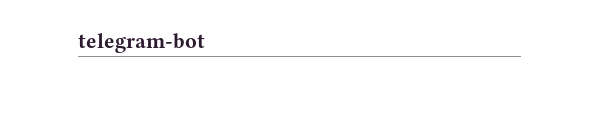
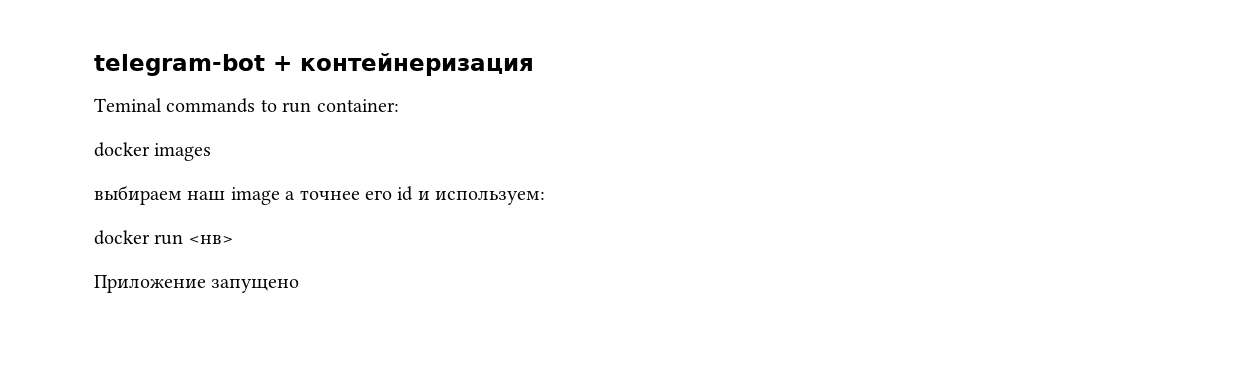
(205, 43) none -> [273,53,534,76] [94,98,399,113] [94,142,212,161] [94,185,546,205] [94,230,233,245] [94,275,300,293] + контейнеризация // Teminal commands to run container: // docker images // выбираем наш image а точнее его id и используем: // docker run <нв> // Приложение запущено

